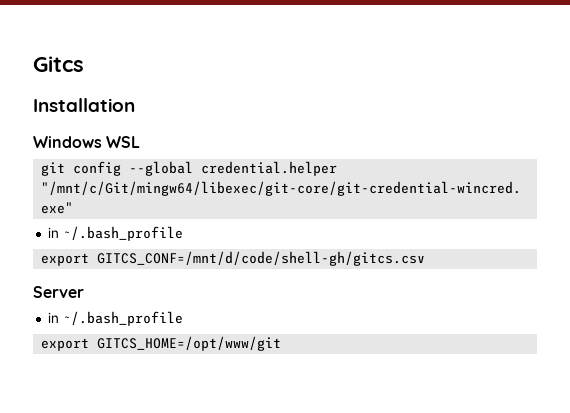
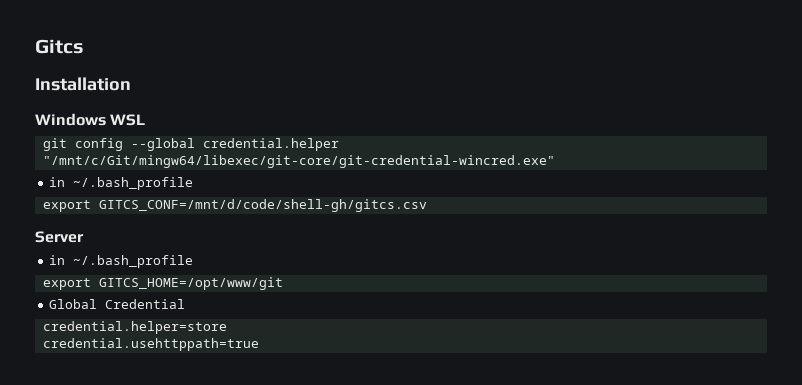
(282, 343) none -> [49,299,186,309] [42,321,227,334] [42,338,259,351] // Global Credential // credential.helper=store // credential.usehttppath=true

